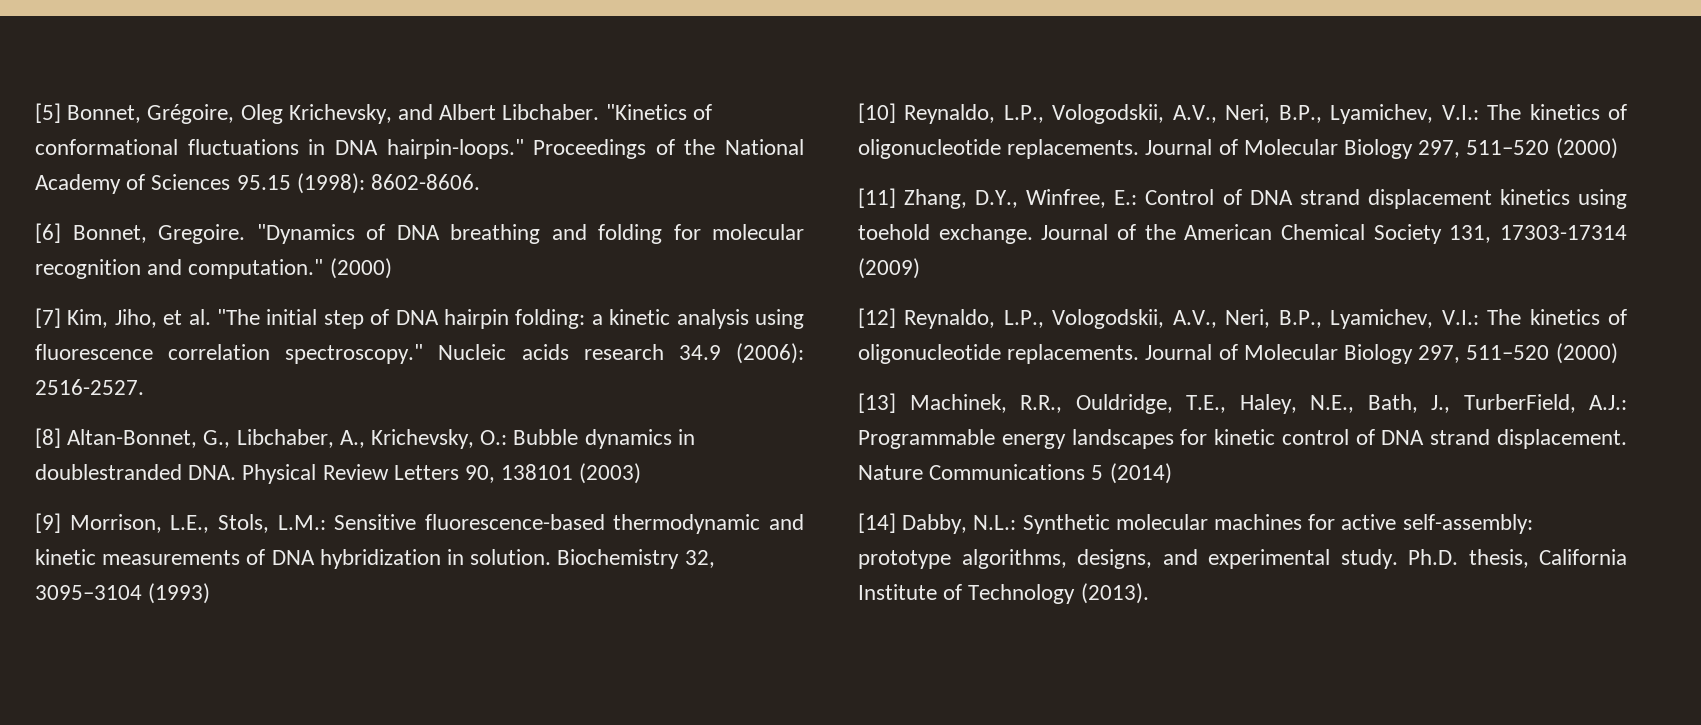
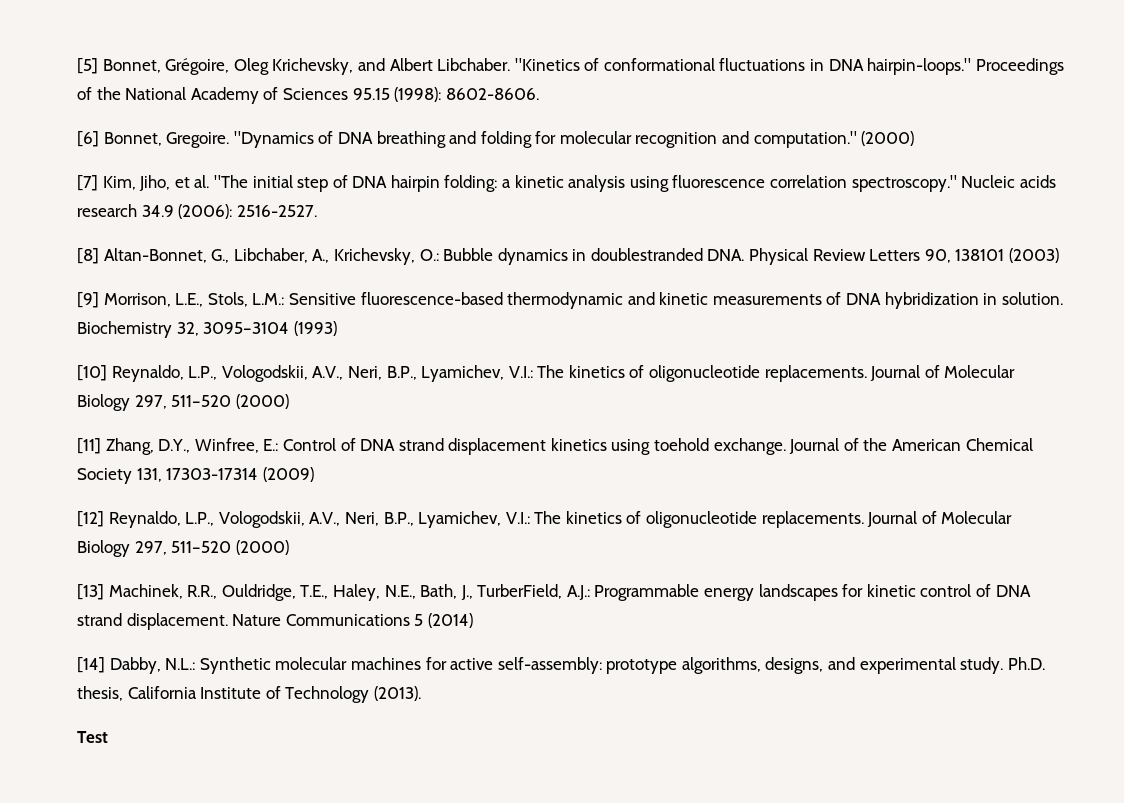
(1149, 593) none -> [77,731,108,743] // Test

